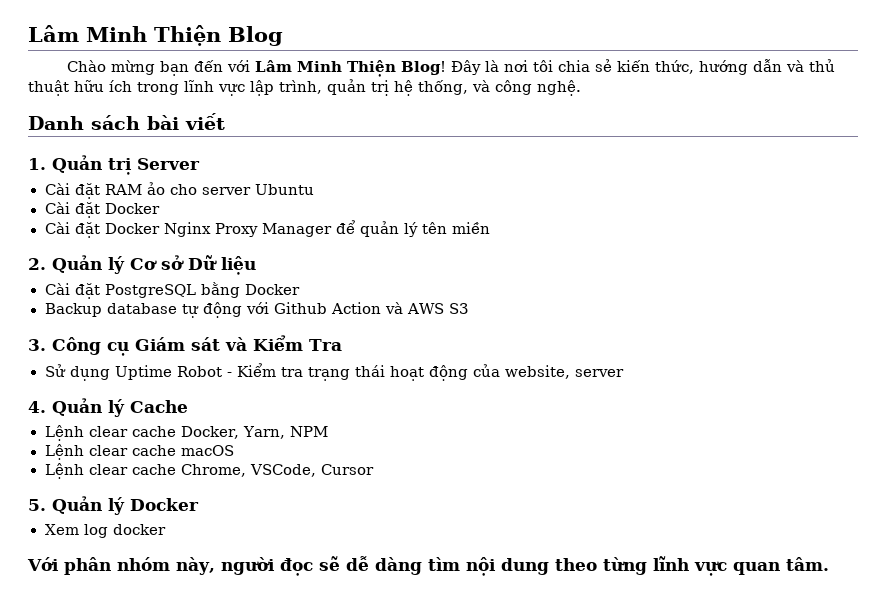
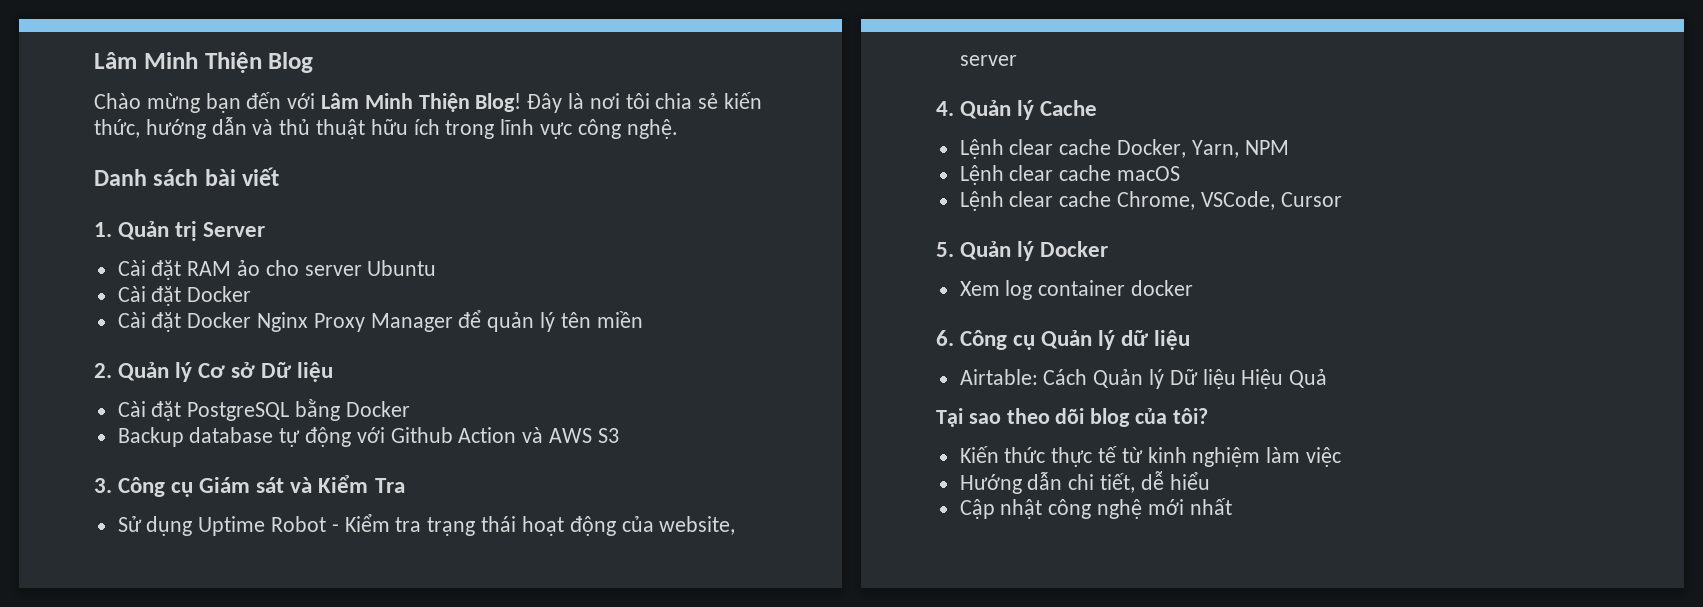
[250,79,490,96] lập trình, quản trị hệ thống, và -> (573, 130) none
(108, 531) none -> [1038,280,1126,296] container
[27,556,829,576] Với phân nhóm này, người đọc sẽ dễ dàng tìm nội dung theo từng lĩnh vực quan tâm. -> [936,330,1191,350] [959,369,1328,389] [936,408,1208,427] [959,446,1342,467] [959,471,1210,494] [959,498,1232,519] 6. Công cụ Quản lý dữ liệu // Airtable: Cách Quản lý Dữ liệu Hiệu Quả // Tại sao theo dõi blog của tôi? // Kiến thức thực tế từ kinh nghiệm làm việc // Hướng dẫn chi tiết, dễ hiểu // Cập nhật công nghệ mới nhất

